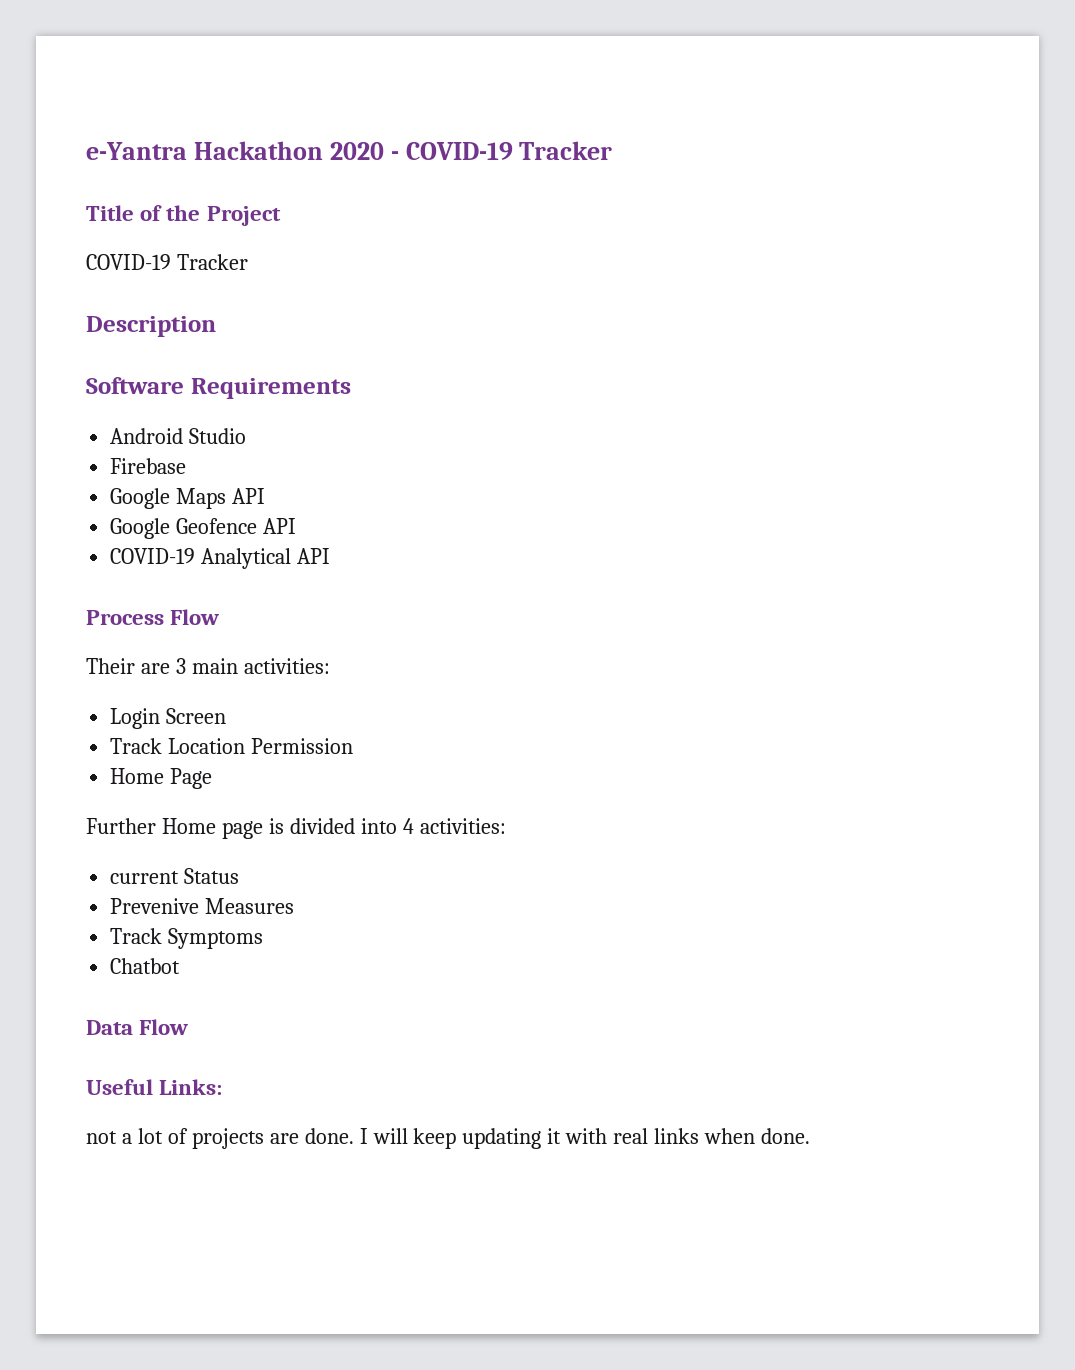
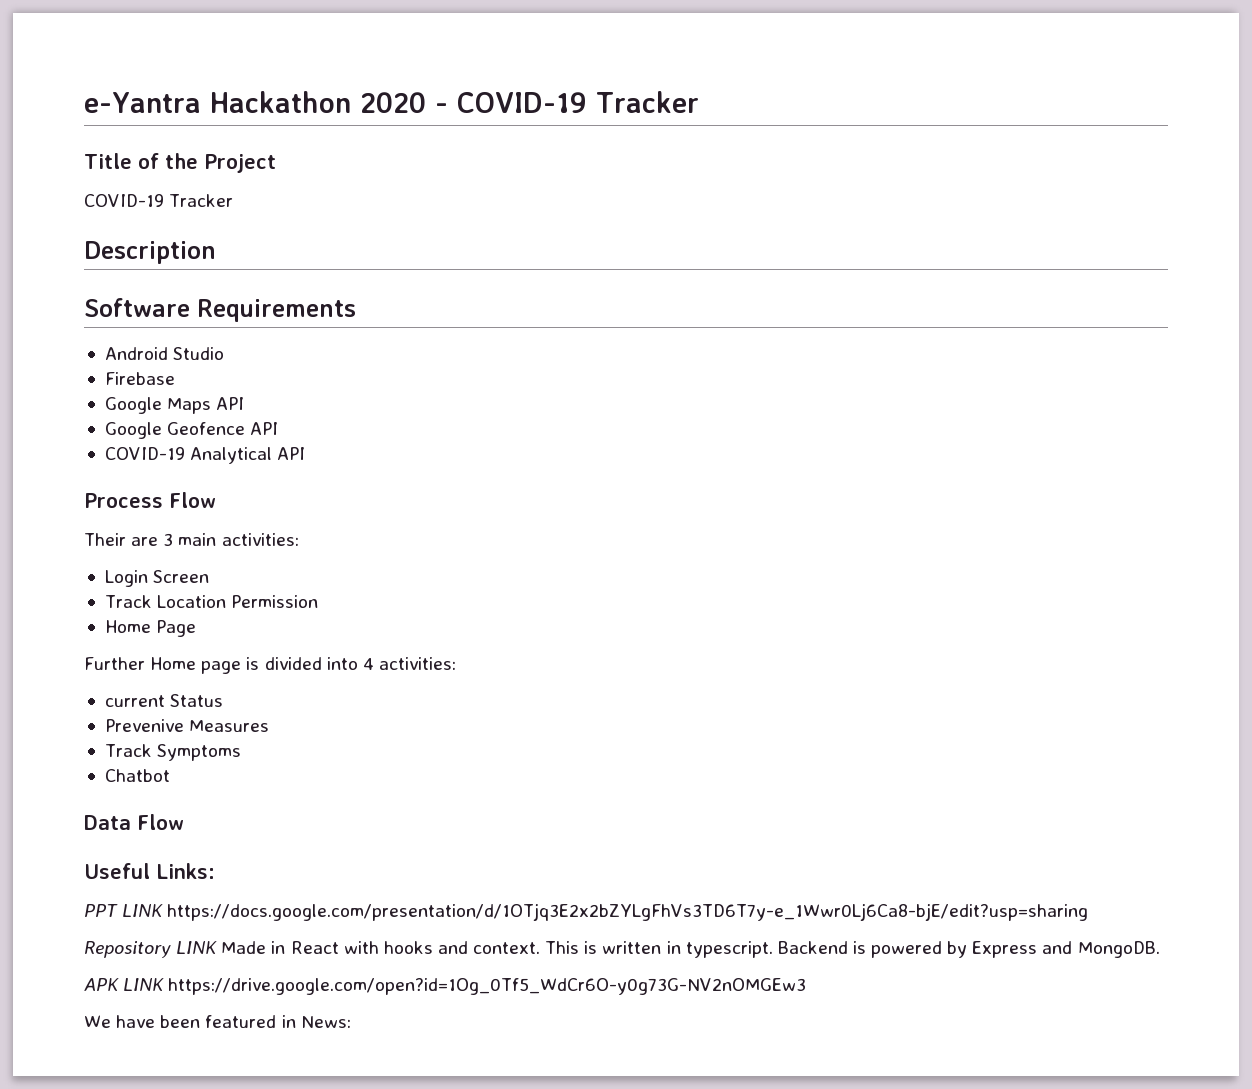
[86,1128,811,1149] not a lot of projects are done. I will keep updating it with real links when done. -> [84,903,1089,921] [84,941,1160,958] [84,978,807,995] [84,1015,351,1028] PPT LINK https://docs.google.com/presentation/d/1OTjq3E2x2bZYLgFhVs3TD6T7y-e_1Wwr0Lj6Ca8-bjE/edit?usp=sharing // Repository LINK Made in React with hooks and context. This is written in typescript. Backend is powered by Express and MongoDB. // APK LINK https://drive.google.com/open?id=1Og_0Tf5_WdCr6O-y0g73G-NV2nOMGEw3 // We have been featured in News:

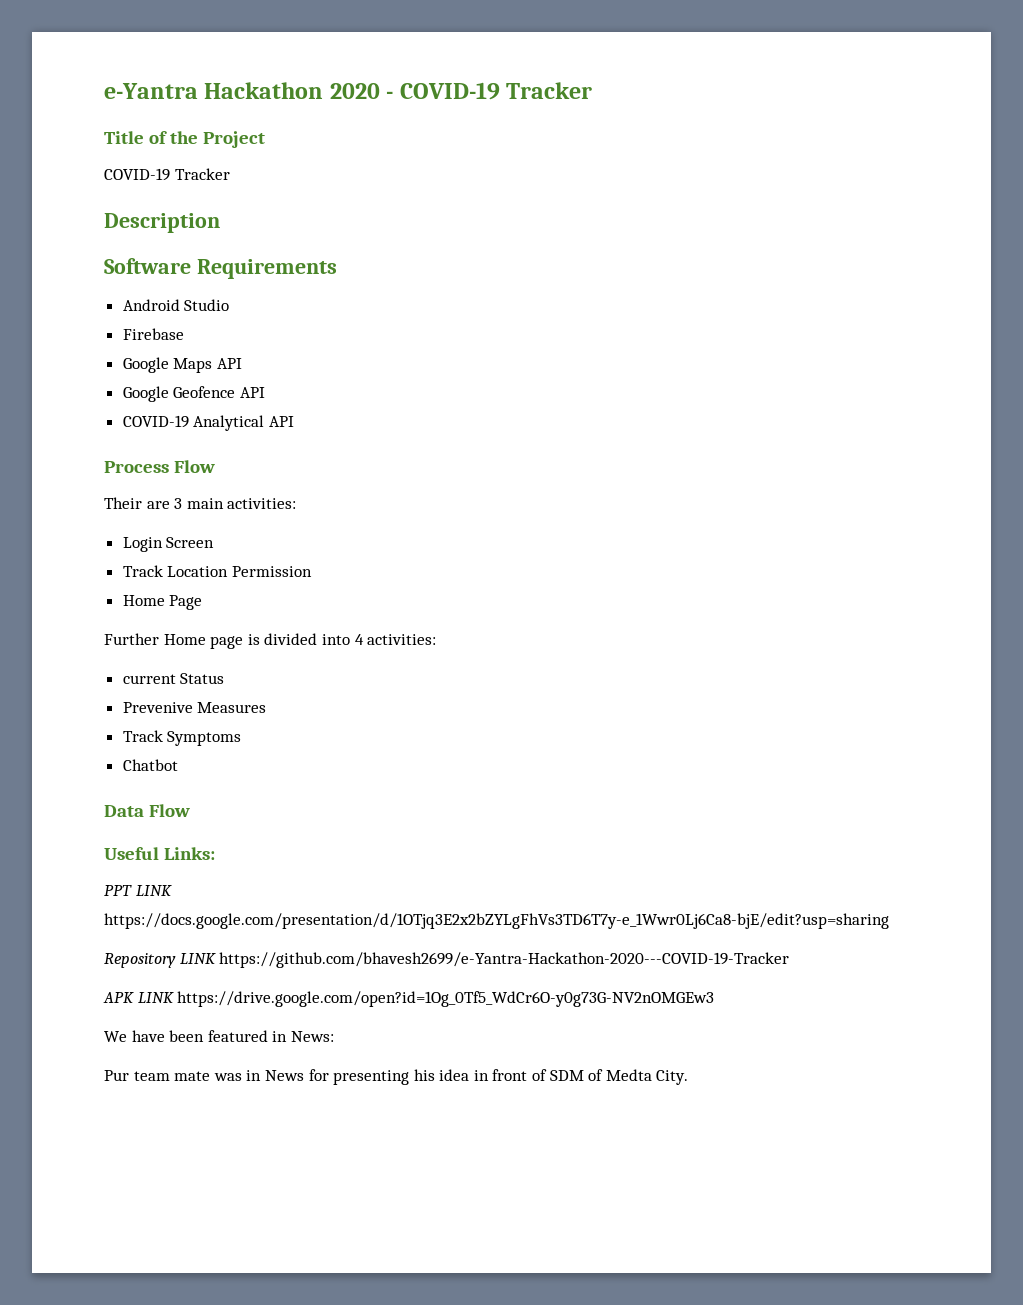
[221,941,1160,958] Made in React with hooks and context. This is written in typescript. Backend is powered by Express and MongoDB. -> [219,952,790,968] https://github.com/bhavesh2699/e-Yantra-Hackathon-2020---COVID-19-Tracker
(351, 1022) none -> [104,1069,689,1085] // Pur team mate was in News for presenting his idea in front of SDM of Medta City.

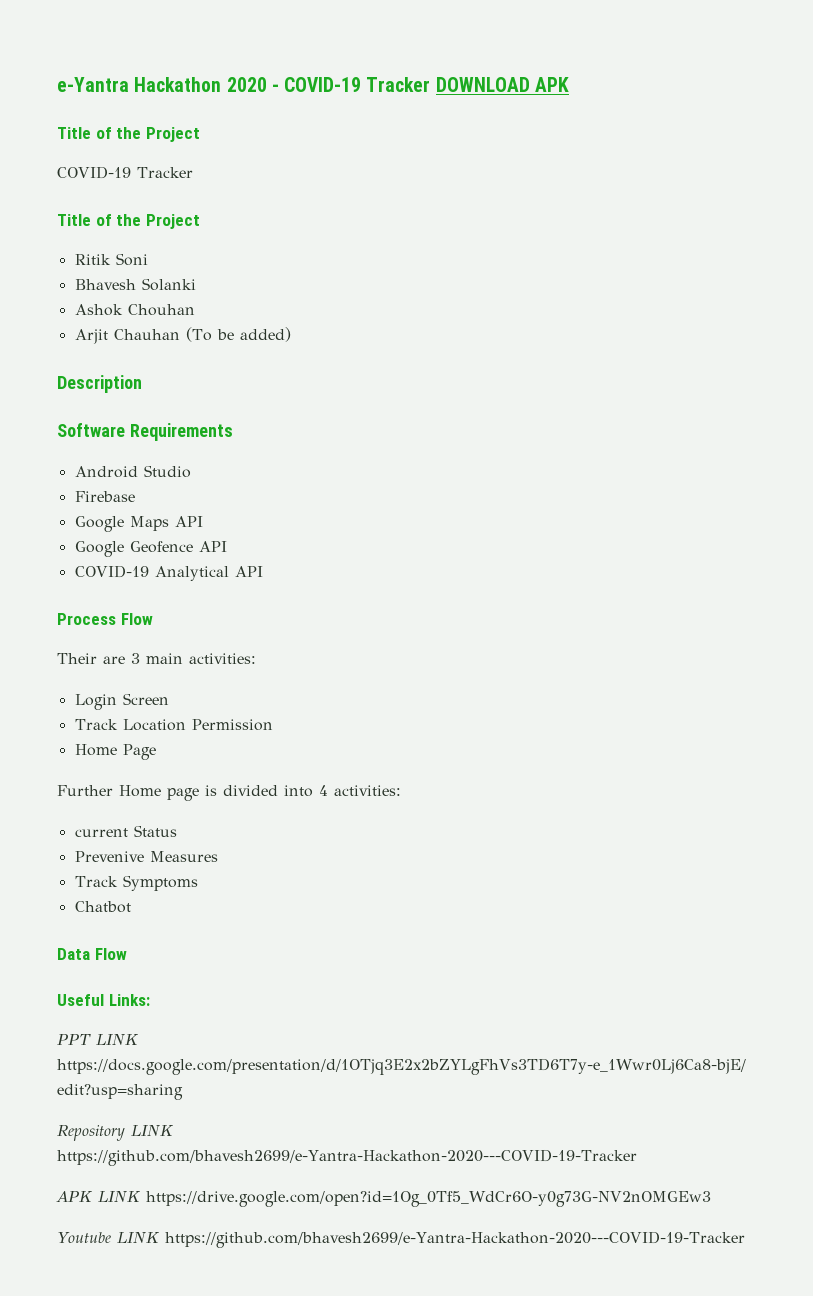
[104,131,266,148] [104,168,230,181] // Title of the Project // COVID-19 Tracker -> [435,77,569,92] [57,127,200,142] [57,166,193,179] [57,214,200,229] [74,253,148,266] [74,278,196,291] [74,304,195,316] [74,327,291,344] DOWNLOAD APK // Title of the Project // COVID-19 Tracker // Title of the Project // Ritik Soni // Bhavesh Solanki // Ashok Chouhan // Arjit Chauhan (To be added)
[104,1030,334,1042] [104,1069,689,1085] We have been featured in News: // Pur team mate was in News for presenting his idea in front of SDM of Medta City. -> [57,1231,745,1248] Youtube LINK https://github.com/bhavesh2699/e-Yantra-Hackathon-2020---COVID-19-Tracker

